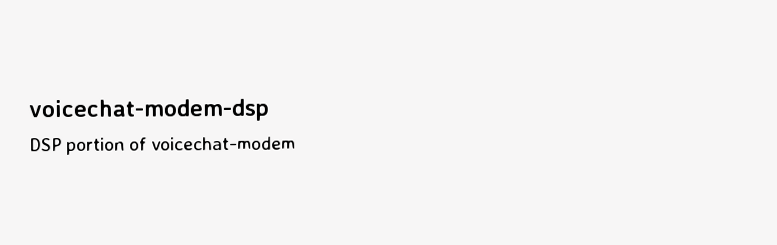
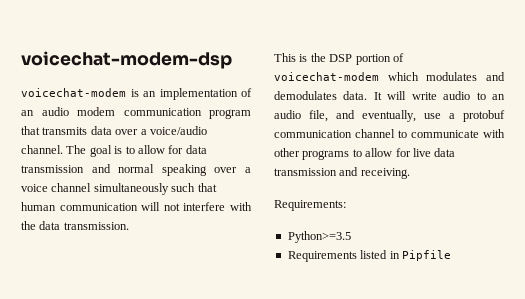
[29,136,297,155] DSP portion of voicechat-modem -> [21,88,252,100] [21,107,251,119] [21,126,207,135] [21,145,207,157] [21,164,251,176] [21,183,217,195] [21,202,252,211] [21,221,129,230] [274,53,404,65] [274,72,505,81] [274,91,505,100] [274,110,505,122] [274,129,505,138] [274,148,456,160] [274,167,410,179] [274,200,346,211] [287,231,351,243] [287,250,451,262] voicechat-modem is an implementation of an audio modem communication program that transmits data over a voice/audio channel. The goal is to allow for data transmission and normal speaking over a voice channel simultaneously such that human communication will not interfere with the data transmission. // This is the DSP portion of voicechat-modem which modulates and demodulates data. It will write audio to an audio file, and eventually, use a protobuf communication channel to communicate with other programs to allow for live data transmission and receiving. // Requirements: // Python>=3.5 // Requirements listed in Pipfile

